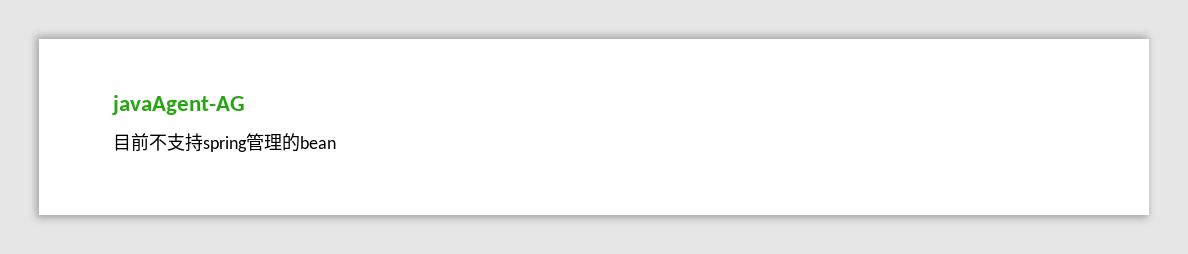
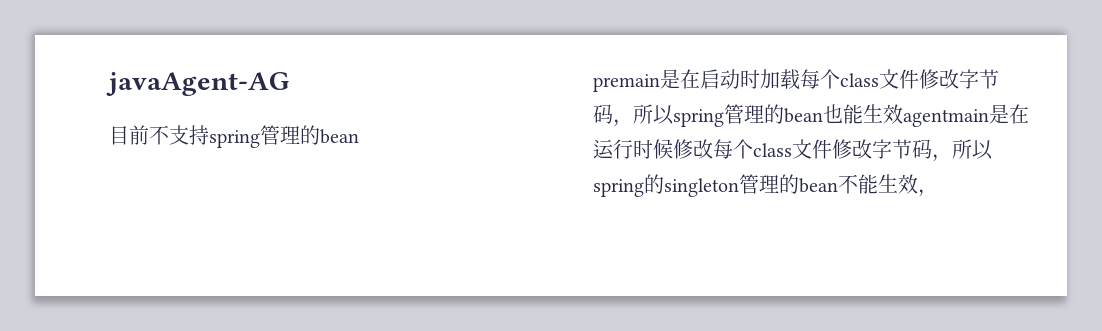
(336, 142) none -> [593,69,999,92] [593,104,1029,127] [593,139,993,162] [593,174,938,197] // premain是在启动时加载每个class文件修改字节码，所以spring管理的bean也能生效agentmain是在运行时候修改每个class文件修改字节码，所以spring的singleton管理的bean不能生效，

